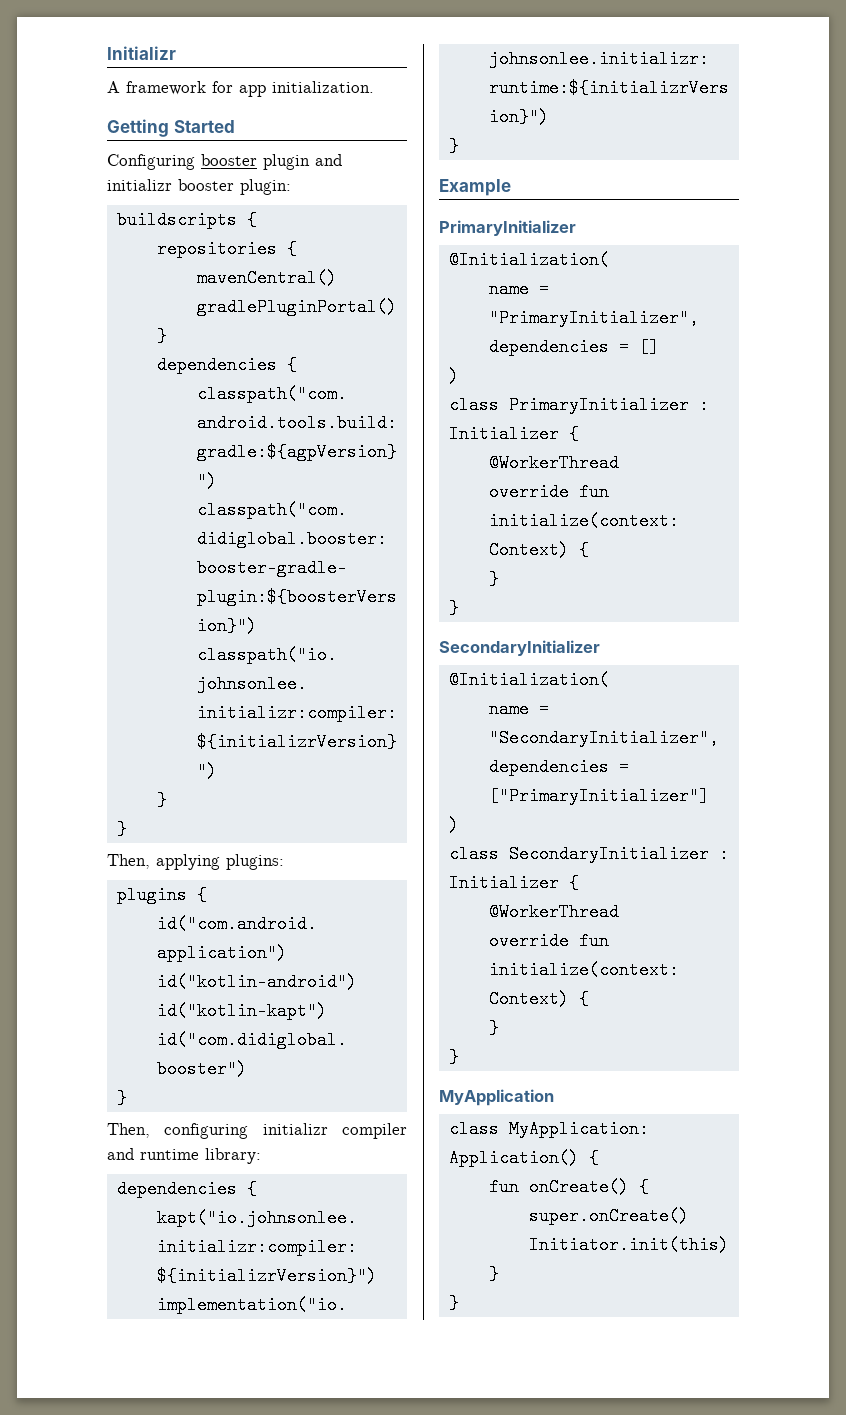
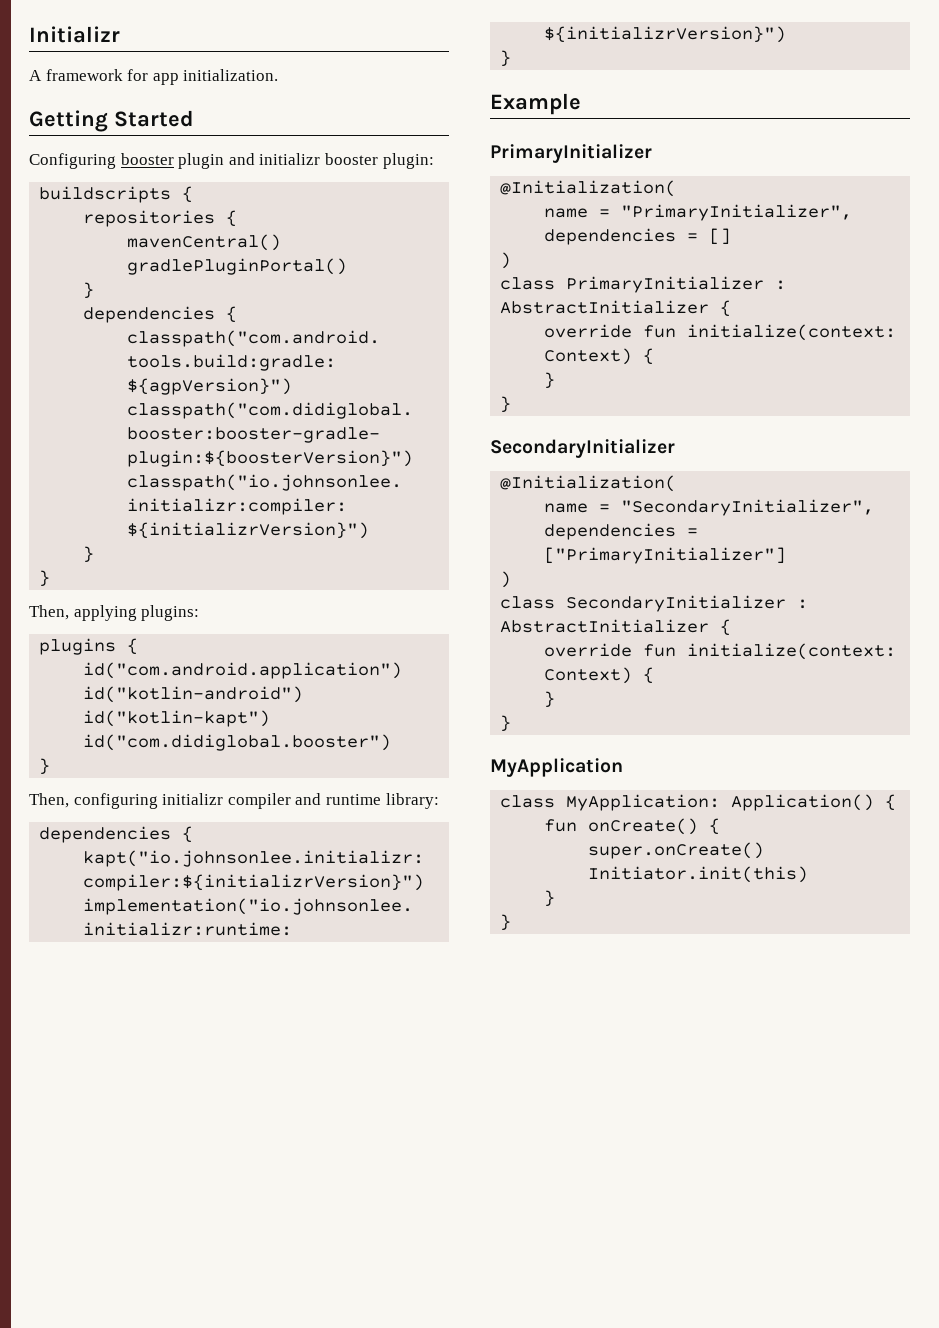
[448,425,579,443] [488,454,619,472] Initializer { // @WorkerThread -> [500,300,732,317] AbstractInitializer {
[448,874,579,892] [488,903,619,921] Initializer { // @WorkerThread -> [500,619,732,636] AbstractInitializer {

